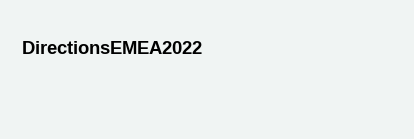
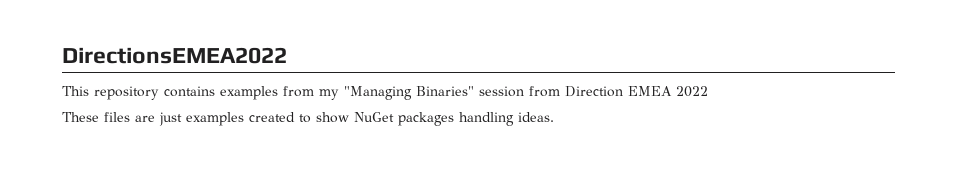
(202, 47) none -> [62,86,708,100] [62,112,554,126] // This repository contains examples from my "Managing Binaries" session from Direction EMEA 2022 // These files are just examples created to show NuGet packages handling ideas.

